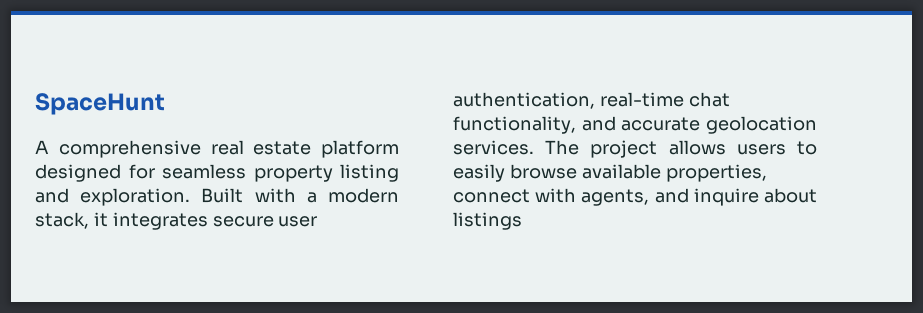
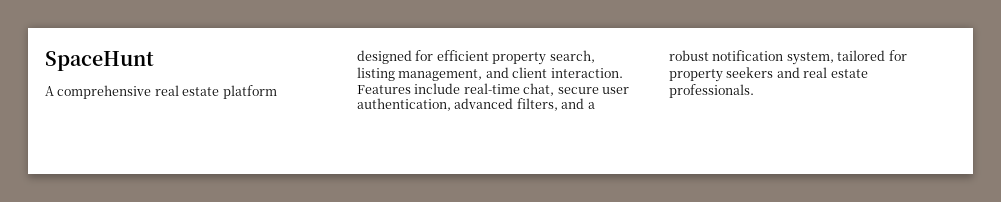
[162,164,399,182] [35,188,399,206] [35,212,318,230] [453,92,730,109] [453,116,817,134] [453,140,817,158] [453,164,767,182] [453,188,817,206] [453,212,522,230] seamless property listing and exploration. Built with a modern stack, it integrates secure user authentication, real-time chat functionality, and accurate geolocation services. The project allows users to easily browse available properties, connect with agents, and inquire about listings -> [436,50,595,65] [357,67,623,81] [357,83,629,96] [357,98,595,111] [669,50,907,65] [669,67,868,82] [669,84,754,98] efficient property search, listing management, and client interaction. Features include real-time chat, secure user authentication, advanced filters, and a robust notification system, tailored for property seekers and real estate professionals.

